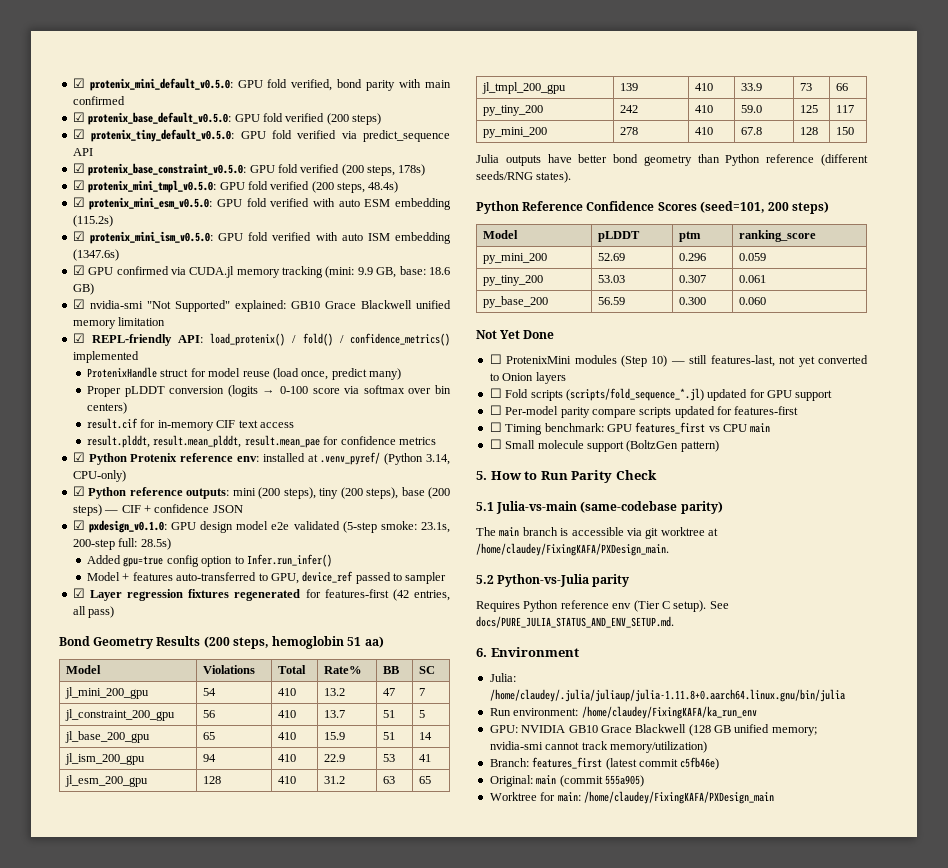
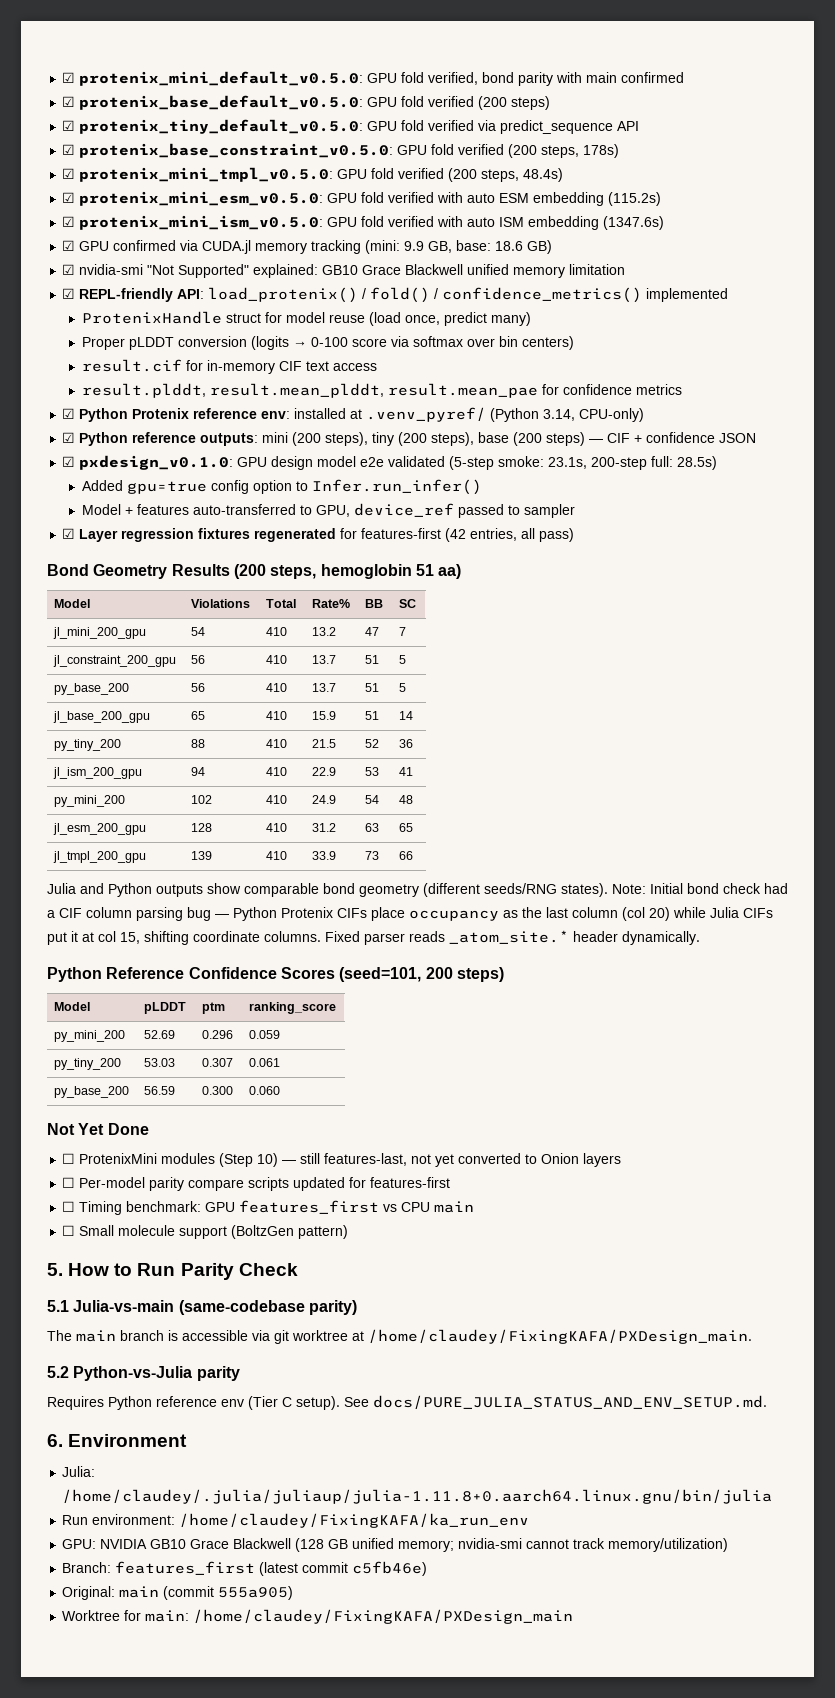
(425, 714) none -> [54,683,130,695] [191,683,206,692] [266,683,288,692] [312,683,337,692] [365,683,380,692] [399,683,407,692] // py_base_200 | 56 | 410 | 13.7 | 51 | 5
(432, 736) none -> [54,739,122,751] [191,739,206,748] [266,739,288,748] [312,739,337,748] [365,739,380,748] [399,739,414,748] // py_tiny_200 | 88 | 410 | 21.5 | 52 | 36
(431, 758) none -> [54,795,126,807] [191,795,213,804] [266,795,288,804] [312,795,337,804] [365,795,380,804] [399,795,414,804] // py_mini_200 | 102 | 410 | 24.9 | 54 | 48
[482,105,543,116] [619,105,638,113] [694,105,713,113] [740,105,762,113] [799,105,818,113] [835,105,854,113] [482,127,547,138] [619,127,638,135] [694,127,713,135] [740,127,762,135] [799,127,818,135] [835,127,854,135] [476,154,868,166] [476,171,572,183] // py_tiny_200 | 242 | 410 | 59.0 | 125 | 117 // py_mini_200 | 278 | 410 | 67.8 | 128 | 150 // Julia outputs have better bond geometry than Python reference (different seeds/RNG states). -> [47,883,788,897] [47,907,773,921] [47,930,700,945] // Julia and Python outputs show comparable bond geometry (different seeds/RNG states). Note: Initial bond check had a CIF column parsing bug — Python Protenix CIFs place occupancy as the last column (col 20) while Julia CIFs put it at col 15, shifting coordinate columns. Fixed parser reads _atom_site.* header dynamically.
[489,388,833,401] // ☐ Fold scripts (scripts/fold_sequence_*.jl) updated for GPU support -> (622, 1160) none

